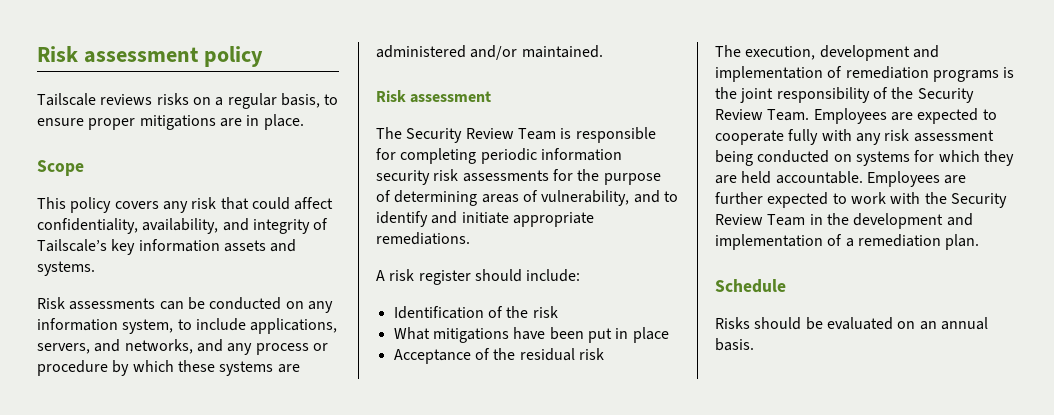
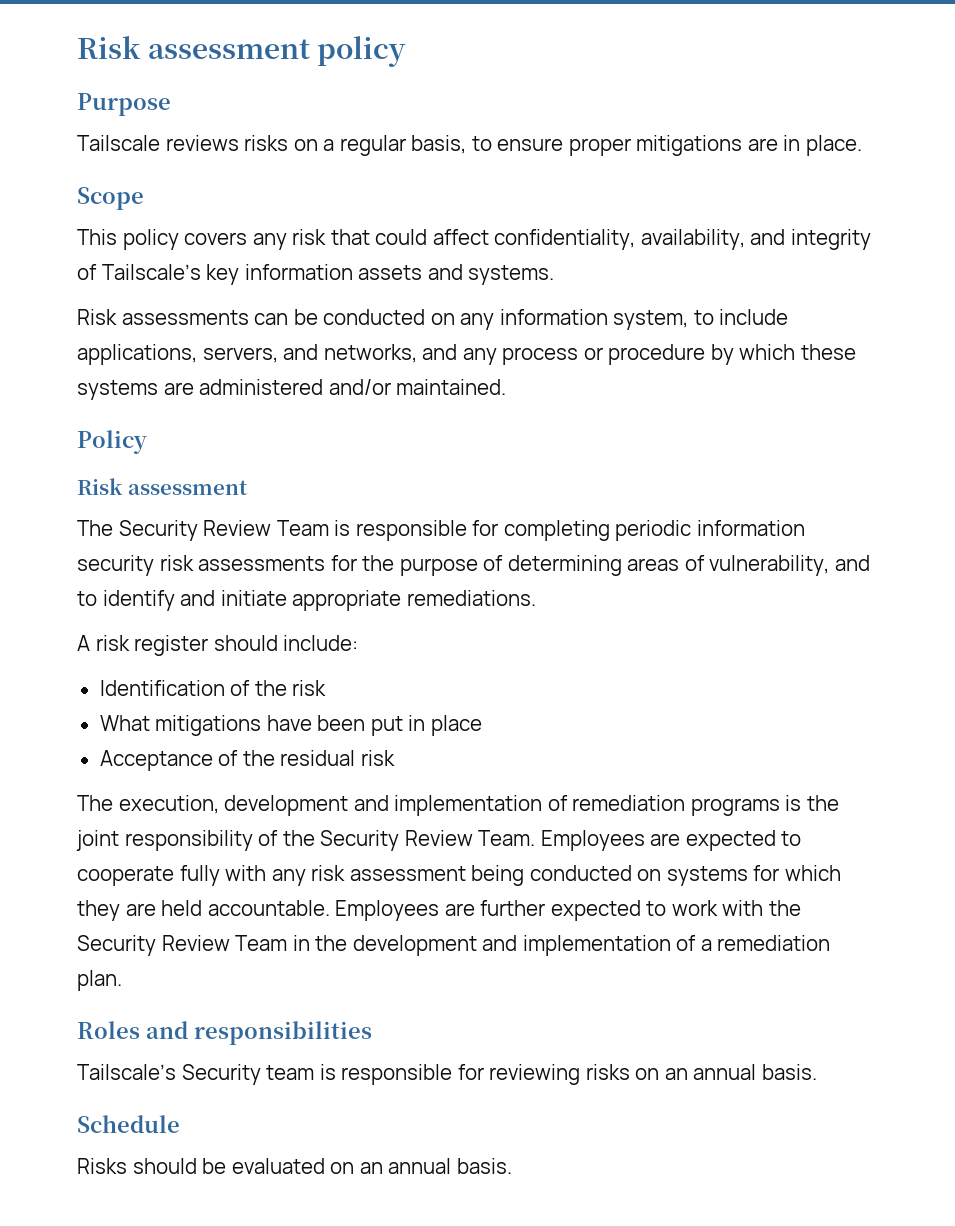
(263, 56) none -> [77,93,171,116] // Purpose
(603, 51) none -> [77,430,147,454] // Policy
(980, 242) none -> [77,1021,372,1045] [77,1064,817,1085] // Roles and responsibilities // Tailscale’s Security team is responsible for reviewing risks on an annual basis.

